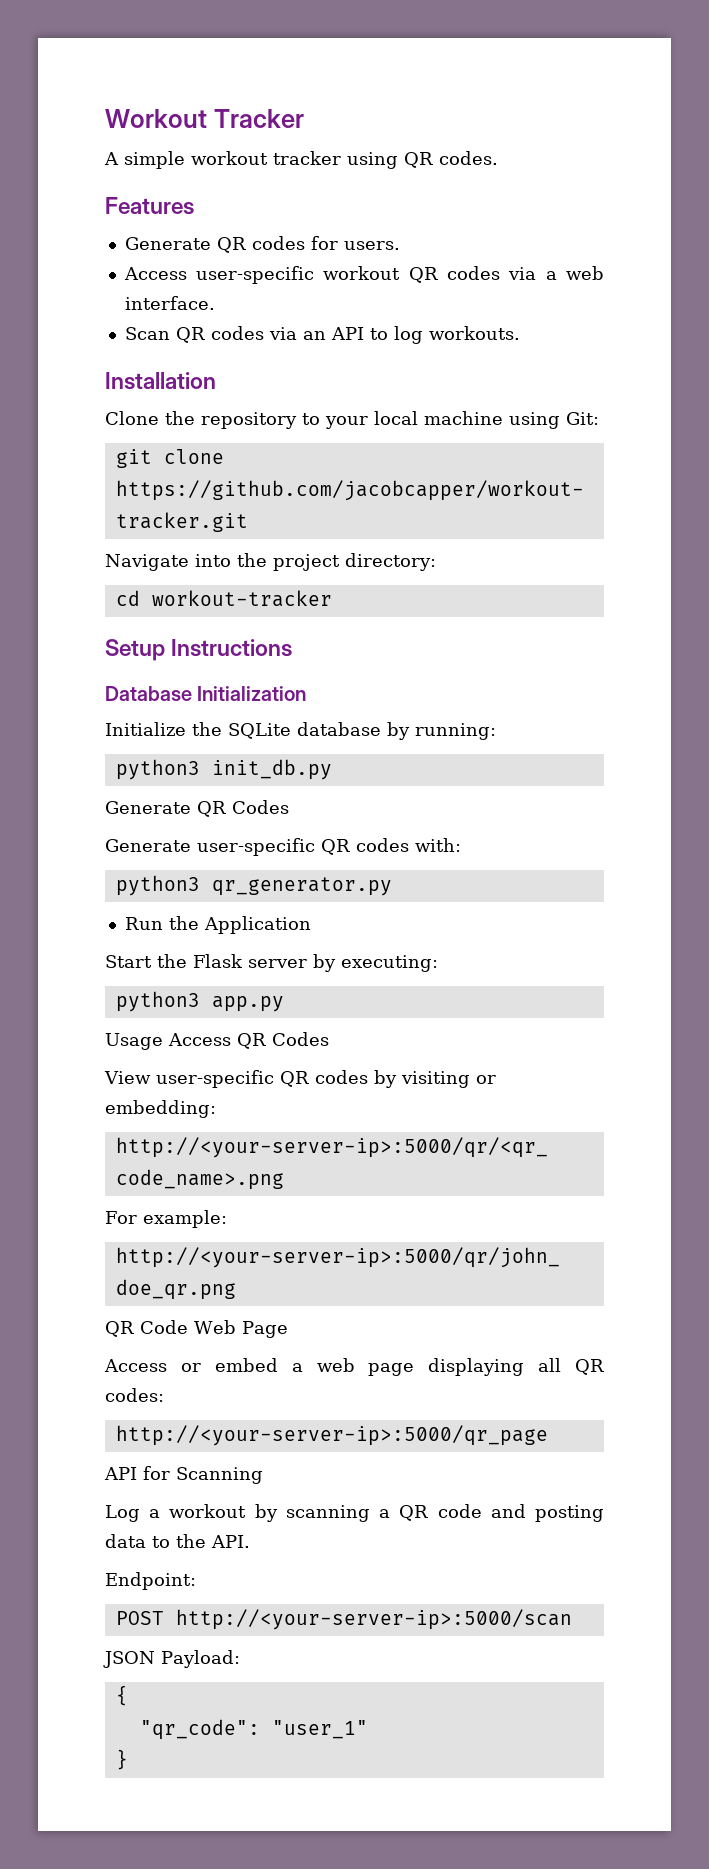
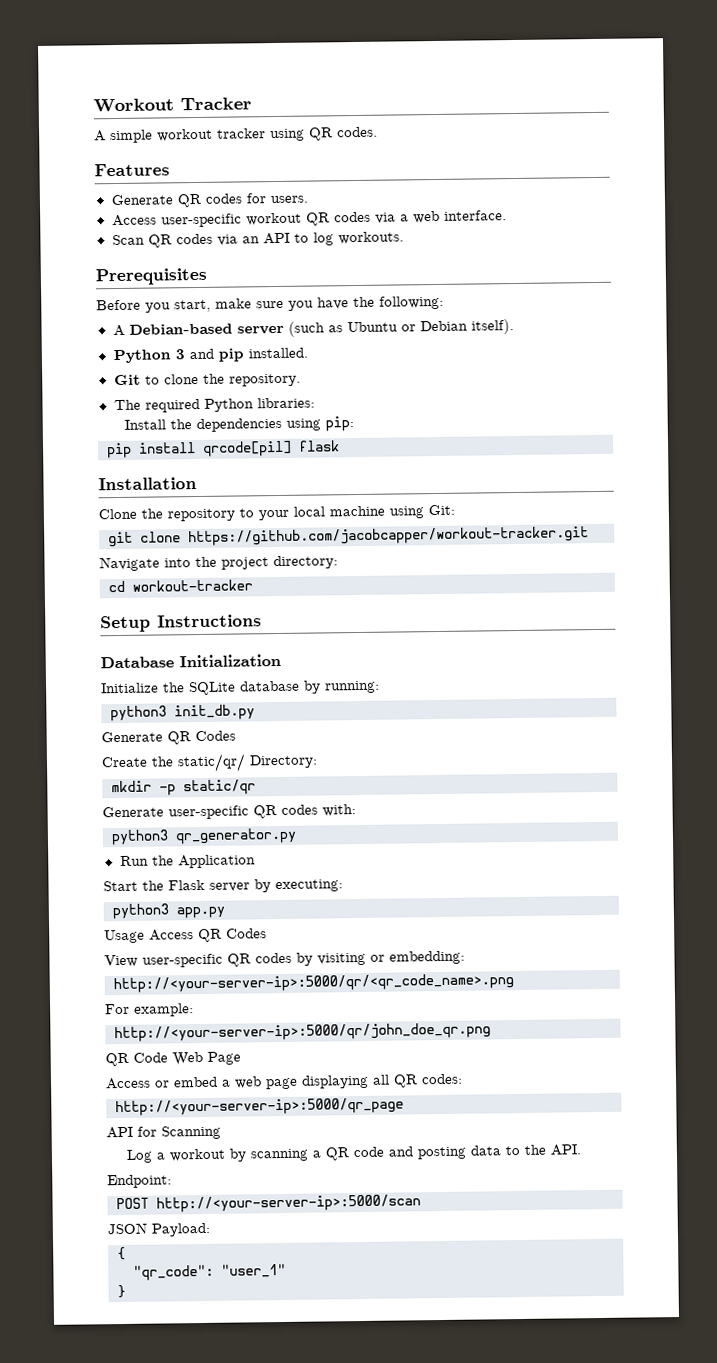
(520, 333) none -> [95,267,207,286] [96,295,444,313] [112,319,514,337] [112,347,308,364] [113,373,301,387] [113,397,315,413] [123,416,354,433] [106,440,340,459] // Prerequisites // Before you start, make sure you have the following: // A Debian-based server (such as Ubuntu or Debian itself). // Python 3 and pip installed. // Git to clone the repository. // The required Python libraries: // Install the dependencies using pip: // pip install qrcode[pil] flask
(289, 807) none -> [101,753,318,773] [111,779,256,796] // Create the static/qr/ Directory: // mkdir -p static/qr

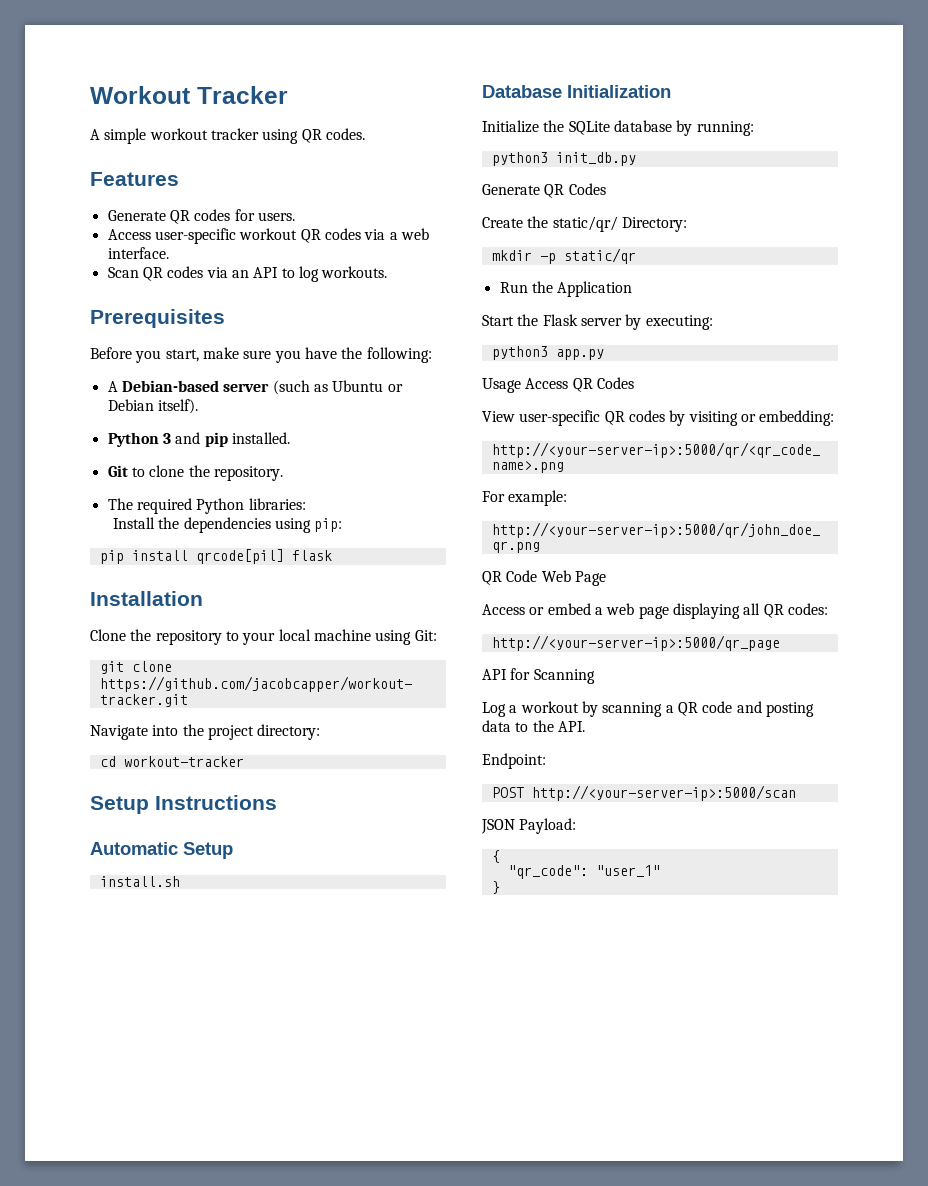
(262, 621) none -> [90,842,233,859] [99,876,180,887] // Automatic Setup // install.sh
[102,804,356,820] [111,827,297,846] // Generate user-specific QR codes with: // python3 qr_generator.py -> (636, 256) none

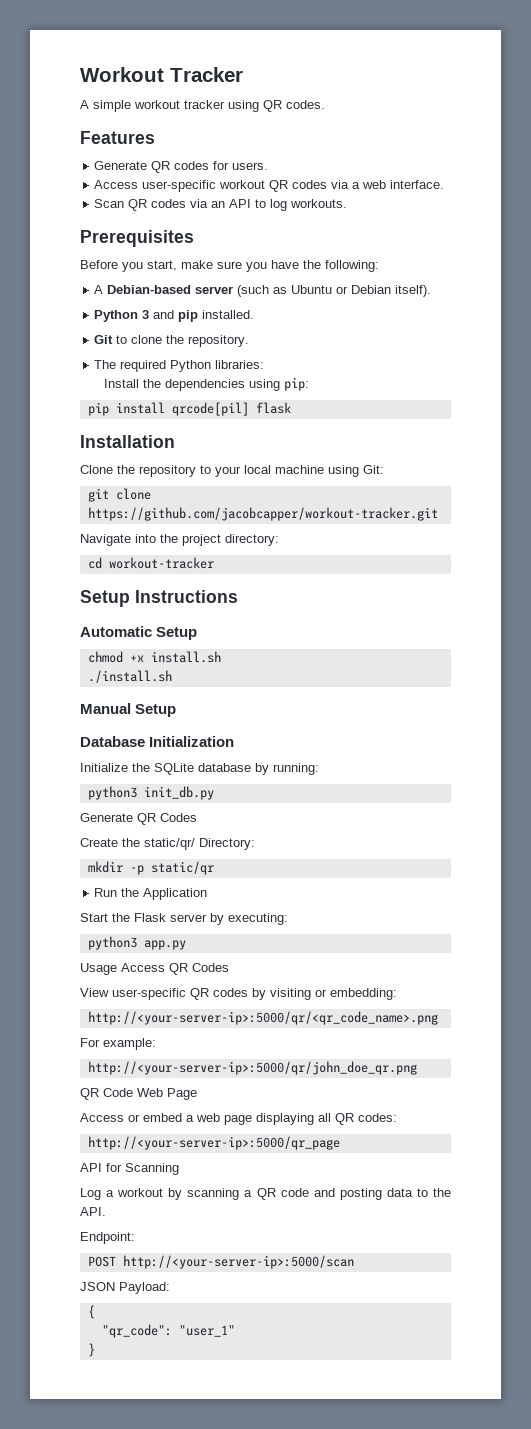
(233, 850) none -> [87,651,144,663] chmod +x
(180, 881) none -> [87,670,172,683] [80,703,177,717] // ./install.sh // Manual Setup

